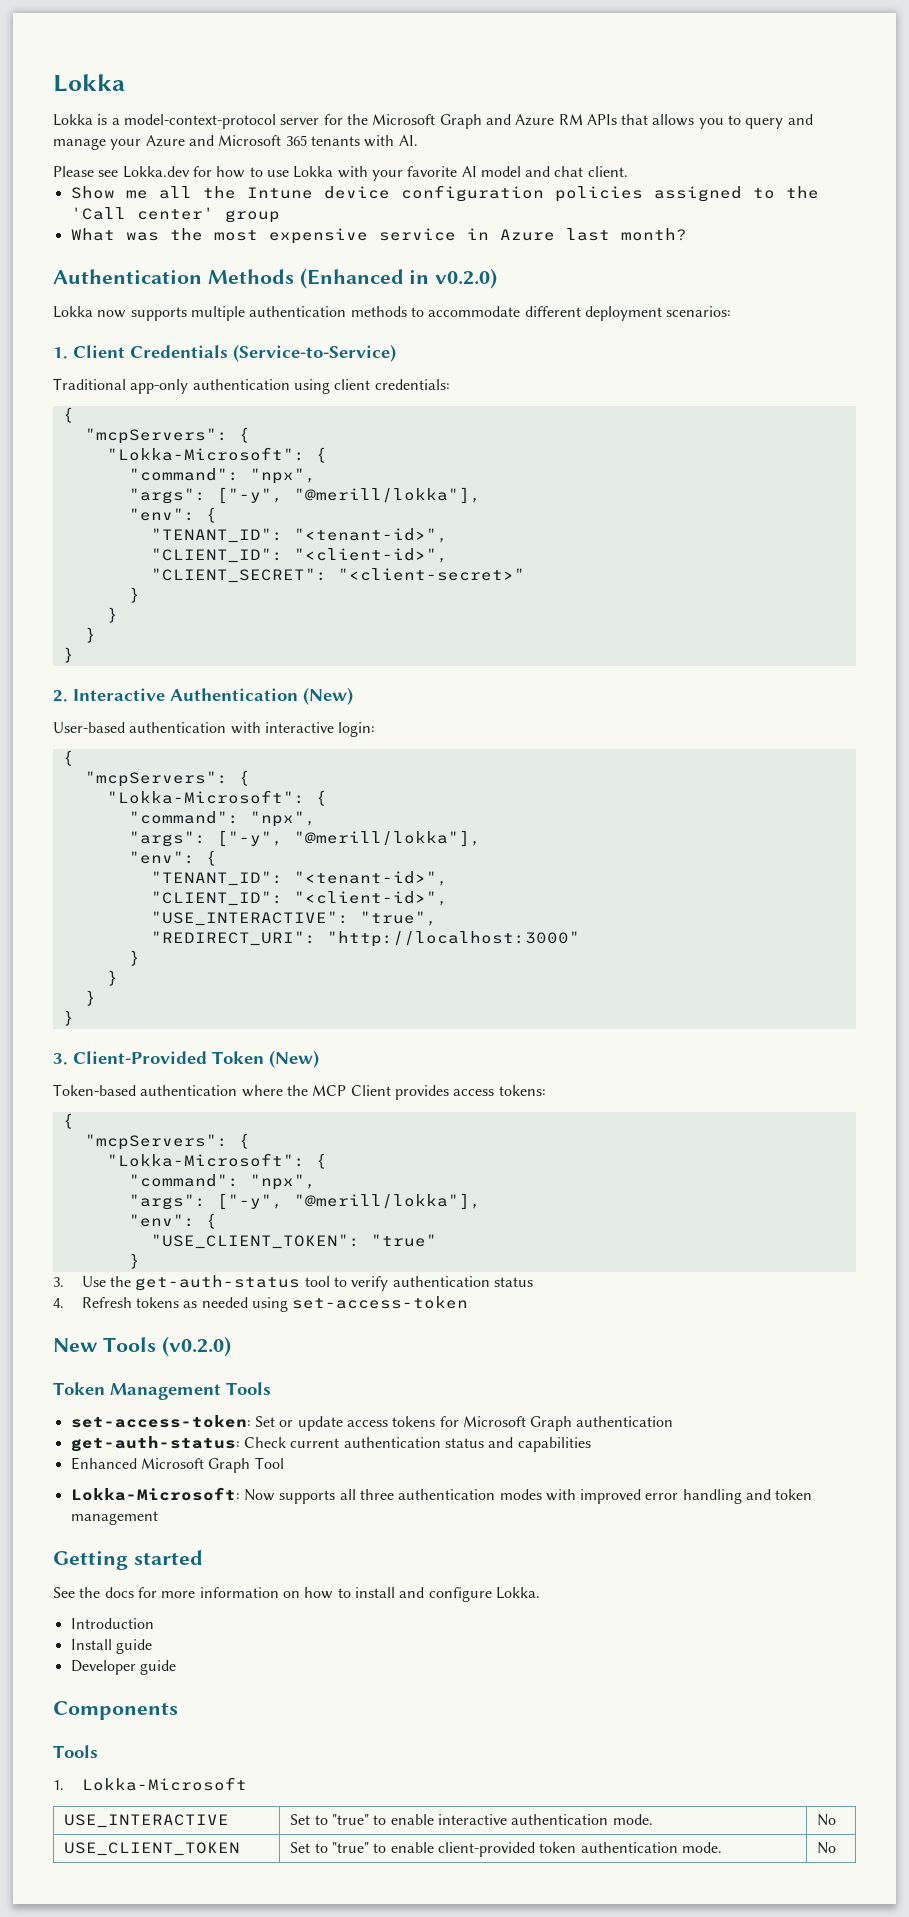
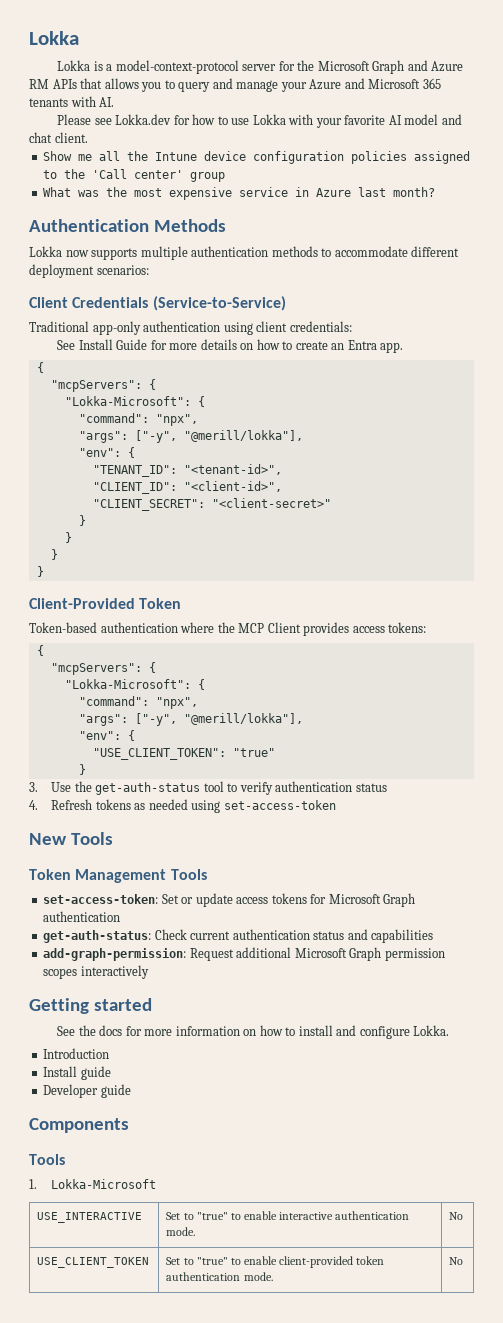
[299,268,498,289] (Enhanced in v0.2.0) -> (226, 225) none
[53,347,68,359] 1. -> (149, 270) none
(450, 384) none -> [57,339,404,353] // See Install Guide for more details on how to create an Entra app.
[53,687,353,705] [53,722,376,737] [62,750,74,766] [84,770,250,787] [106,790,327,806] [128,811,316,827] [128,830,481,847] [128,850,217,866] [150,871,448,886] [150,891,448,906] [150,911,437,926] [150,931,580,947] [128,950,140,966] [106,970,118,986] [84,990,96,1006] [62,1010,74,1026] [53,1053,68,1065] 2. Interactive Authentication (New) // User-based authentication with interactive login: // { // "mcpServers": { // "Lokka-Microsoft": { // "command": "npx", // "args": ["-y", "@merill/lokka"], // "env": { // "TENANT_ID": "<tenant-id>", // "CLIENT_ID": "<client-id>", // "USE_INTERACTIVE": "true", // "REDIRECT_URI": "http://localhost:3000" // } // } // } // } // 3. -> (44, 571) none
[269,1050,319,1068] (New) -> (182, 603) none
[161,1336,231,1357] (v0.2.0) -> (113, 838) none
[70,1457,284,1473] [70,1487,813,1504] [70,1511,158,1525] Enhanced Microsoft Graph Tool // Lokka-Microsoft: Now supports all three authentication modes with improved error handling and token management -> [43,947,445,961] [43,965,149,979] add-graph-permission: Request additional Microsoft Graph permission scopes interactively

